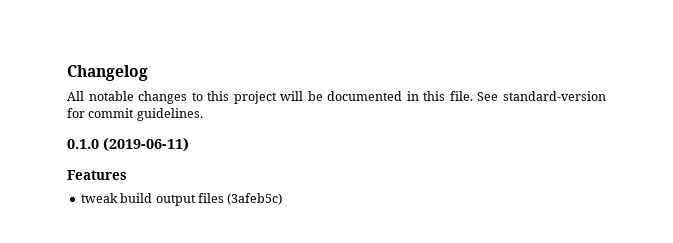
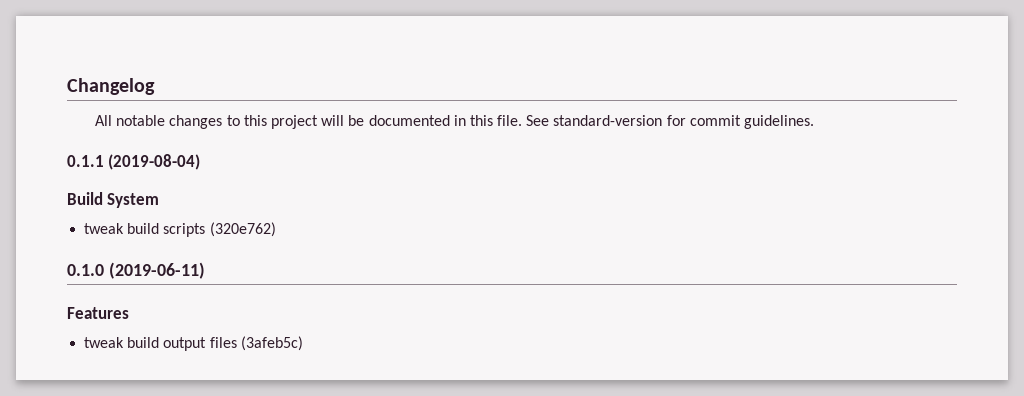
(203, 114) none -> [67,154,201,170] [67,192,160,208] [84,222,276,237] // 0.1.1 (2019-08-04) // Build System // tweak build scripts (320e762)

